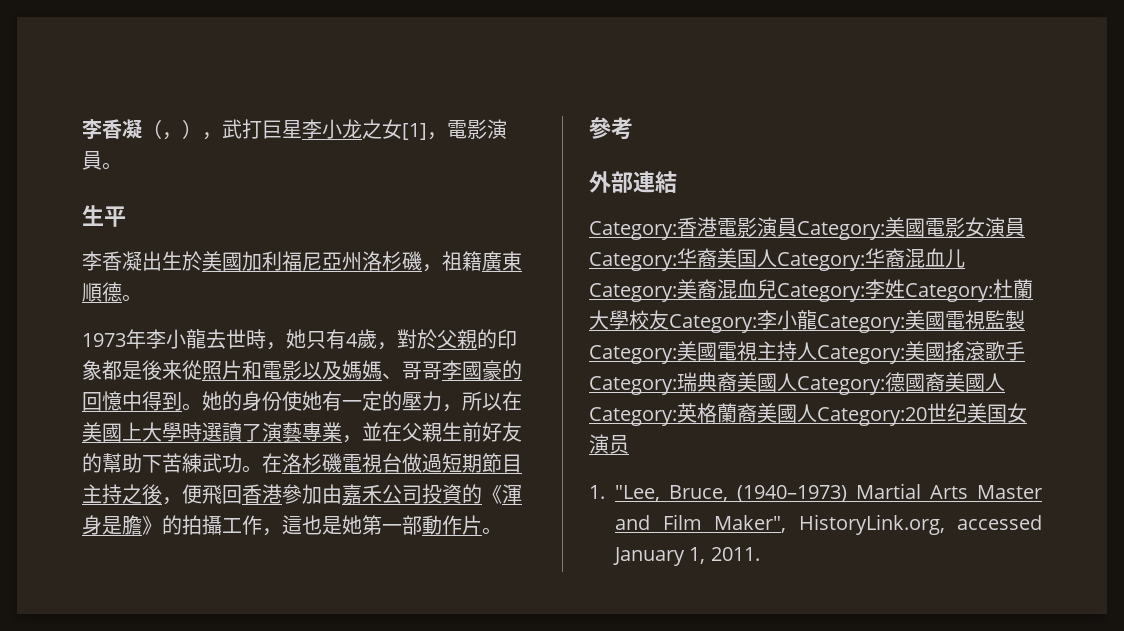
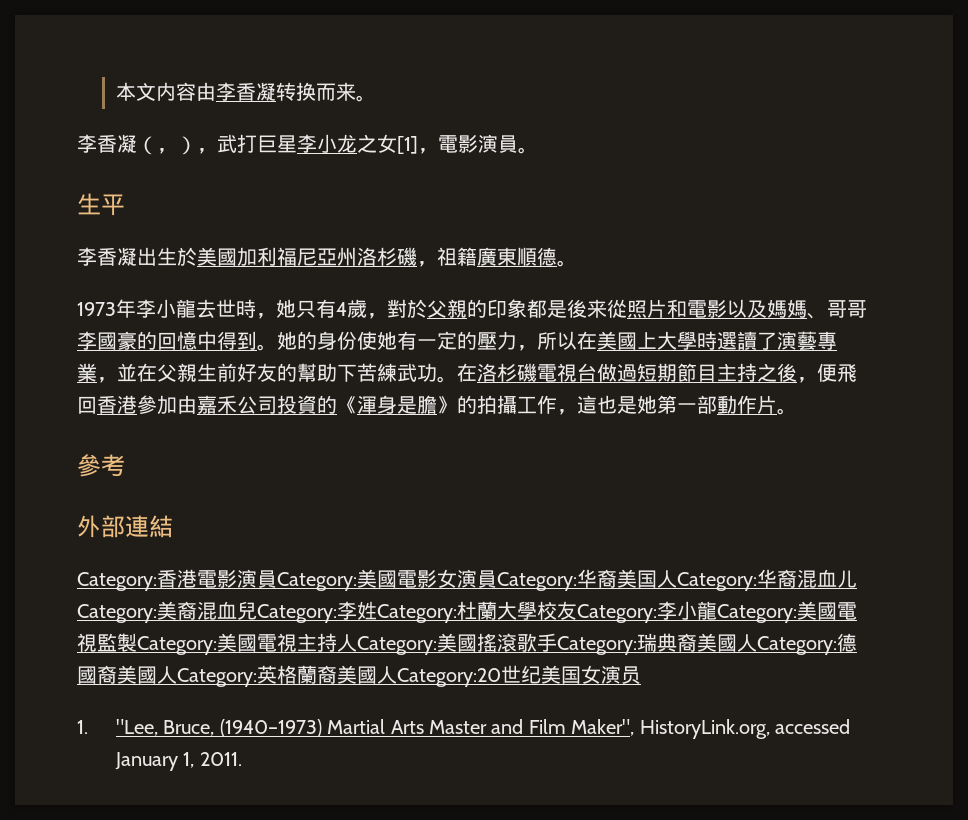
(82, 129) none -> [115,82,376,102] 本文内容由李香凝转换而来。 //

